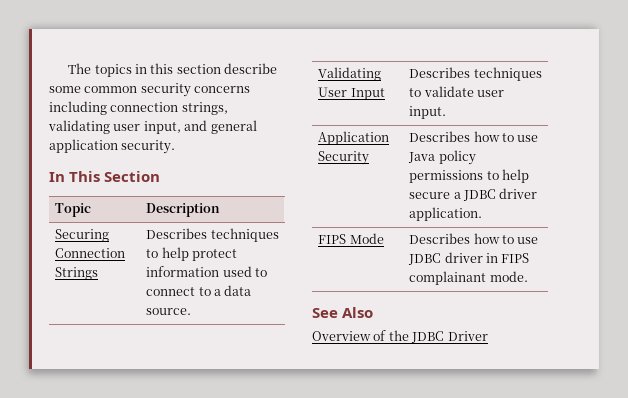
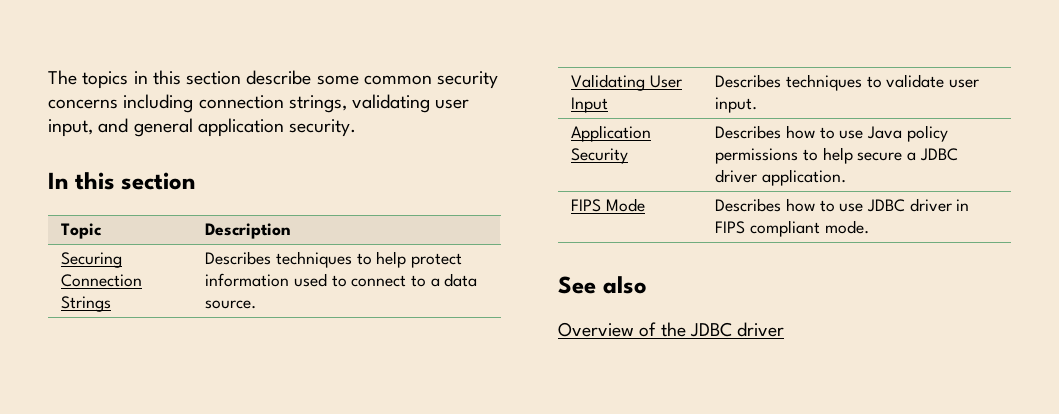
[69,171,161,182] This Section -> [74,172,196,190] this section
[409,271,487,285] complainant -> [749,220,820,237] compliant
[342,307,374,318] Also -> [602,276,647,294] also
[447,331,488,341] Driver -> [737,322,785,337] driver

